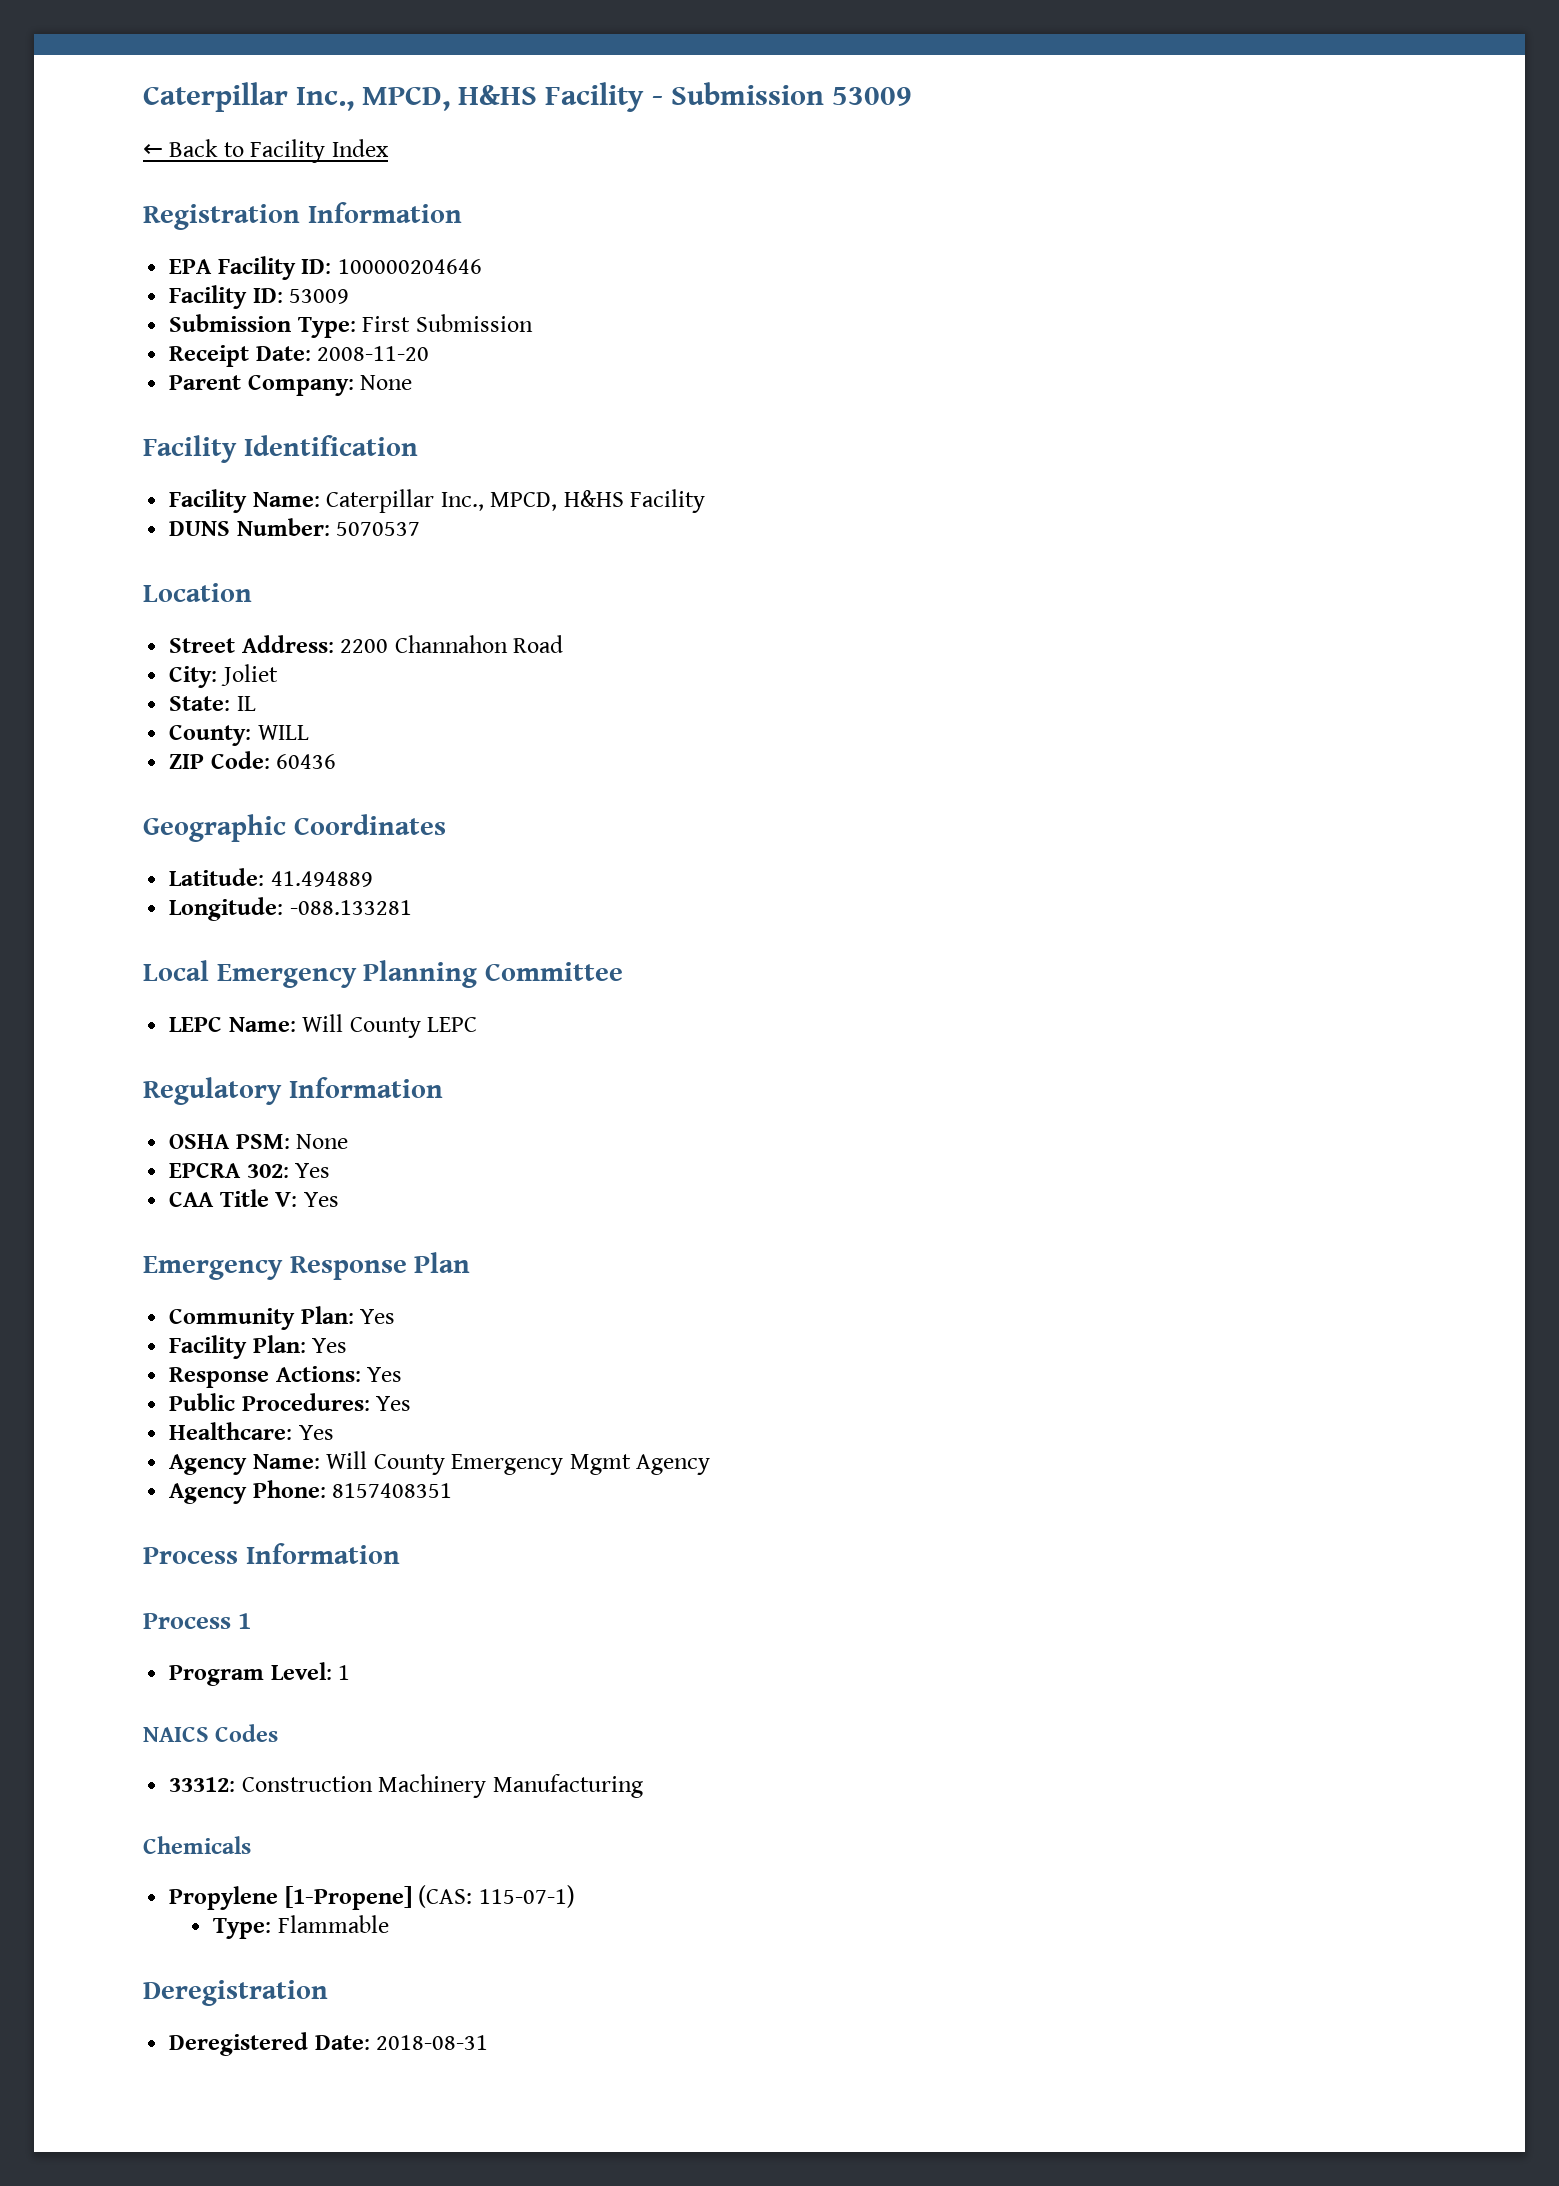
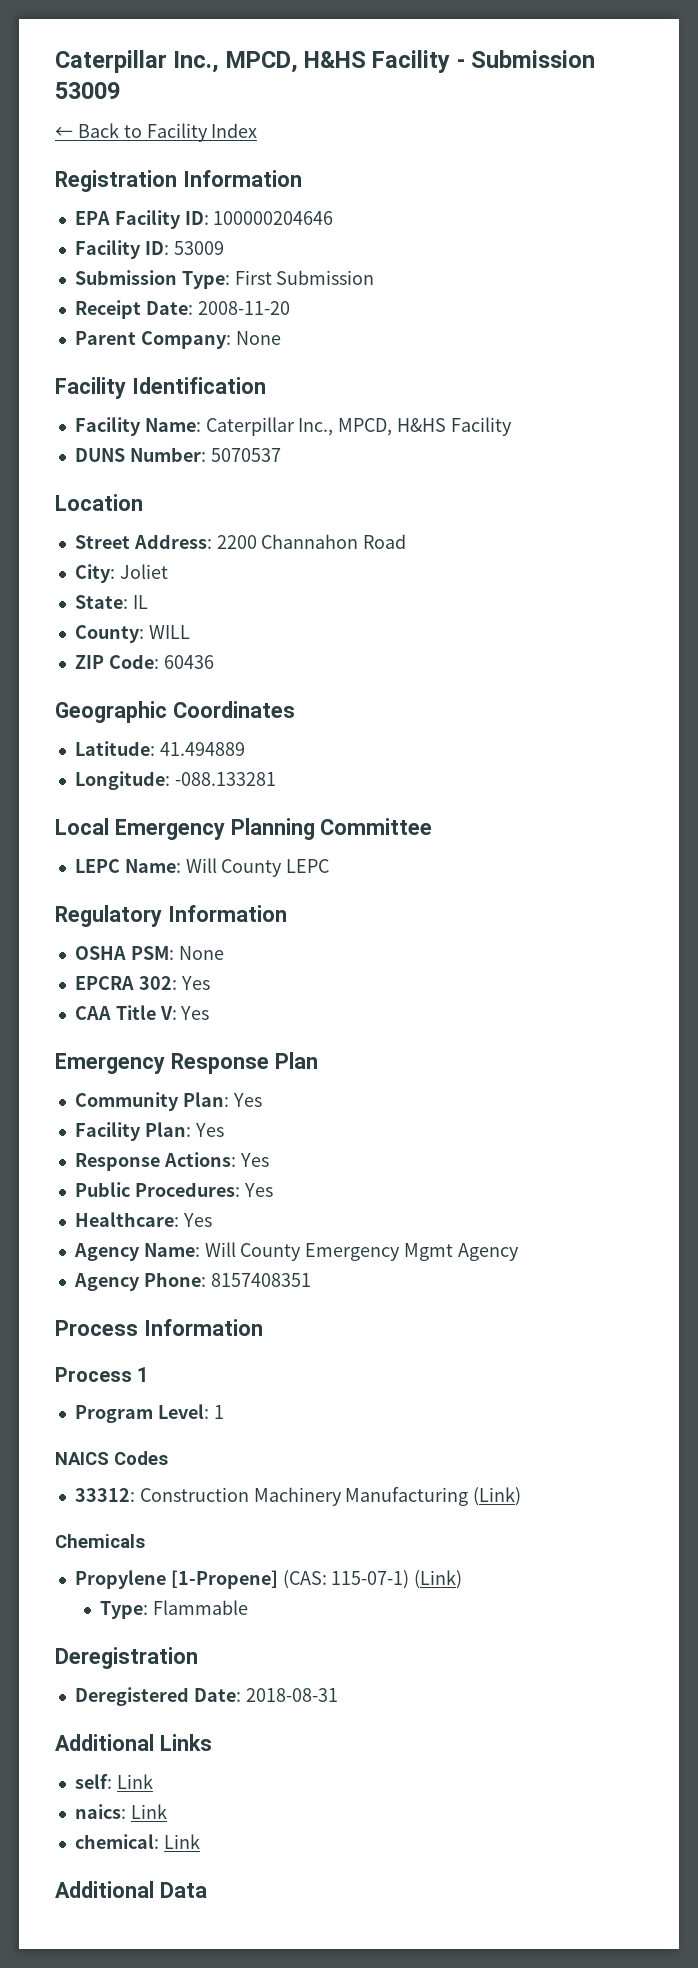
(643, 1786) none -> [473,1487,522,1506] (Link)
(575, 1896) none -> [414,1570,463,1589] (Link)
(489, 2042) none -> [55,1734,212,1751] [74,1774,153,1789] [74,1804,167,1819] [74,1834,200,1849] [55,1881,207,1898] // Additional Links // self: Link // naics: Link // chemical: Link // Additional Data

